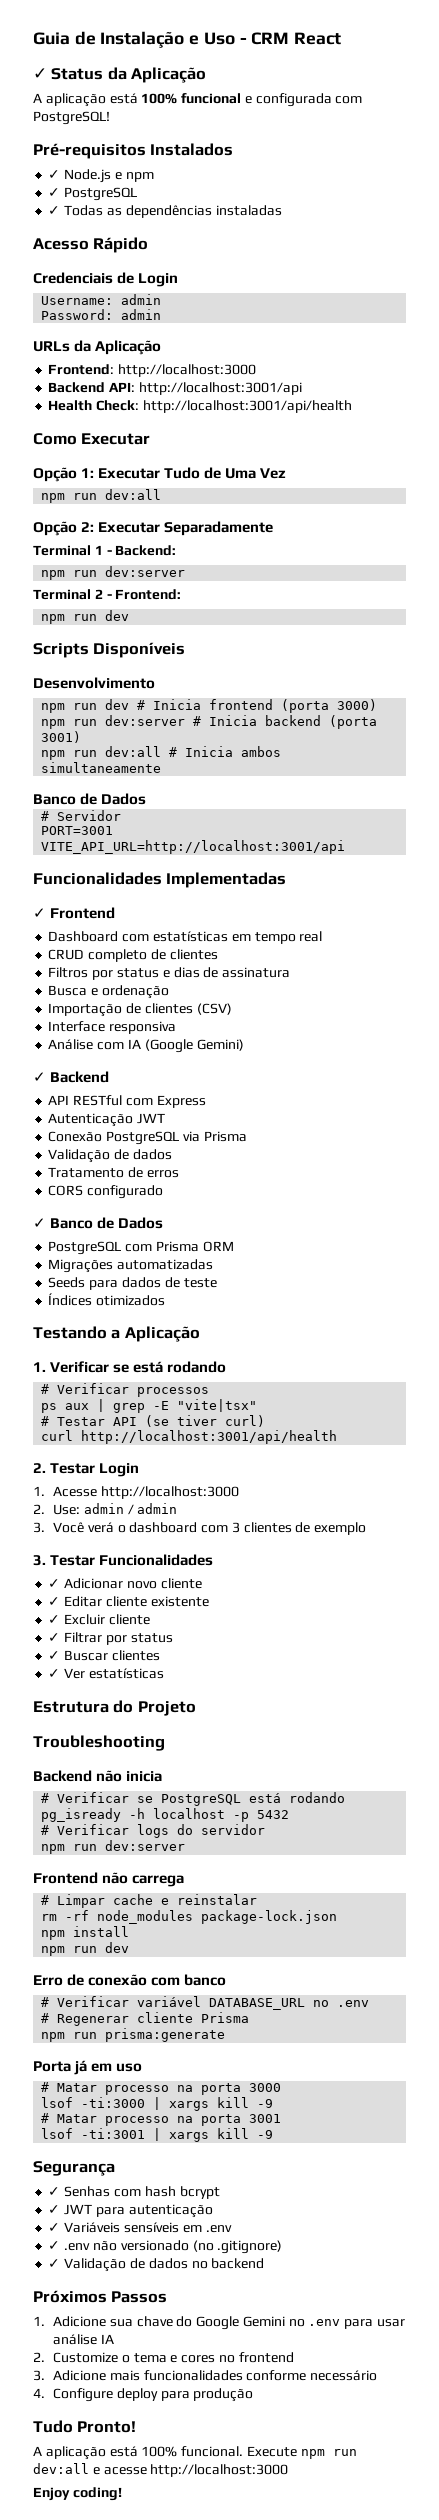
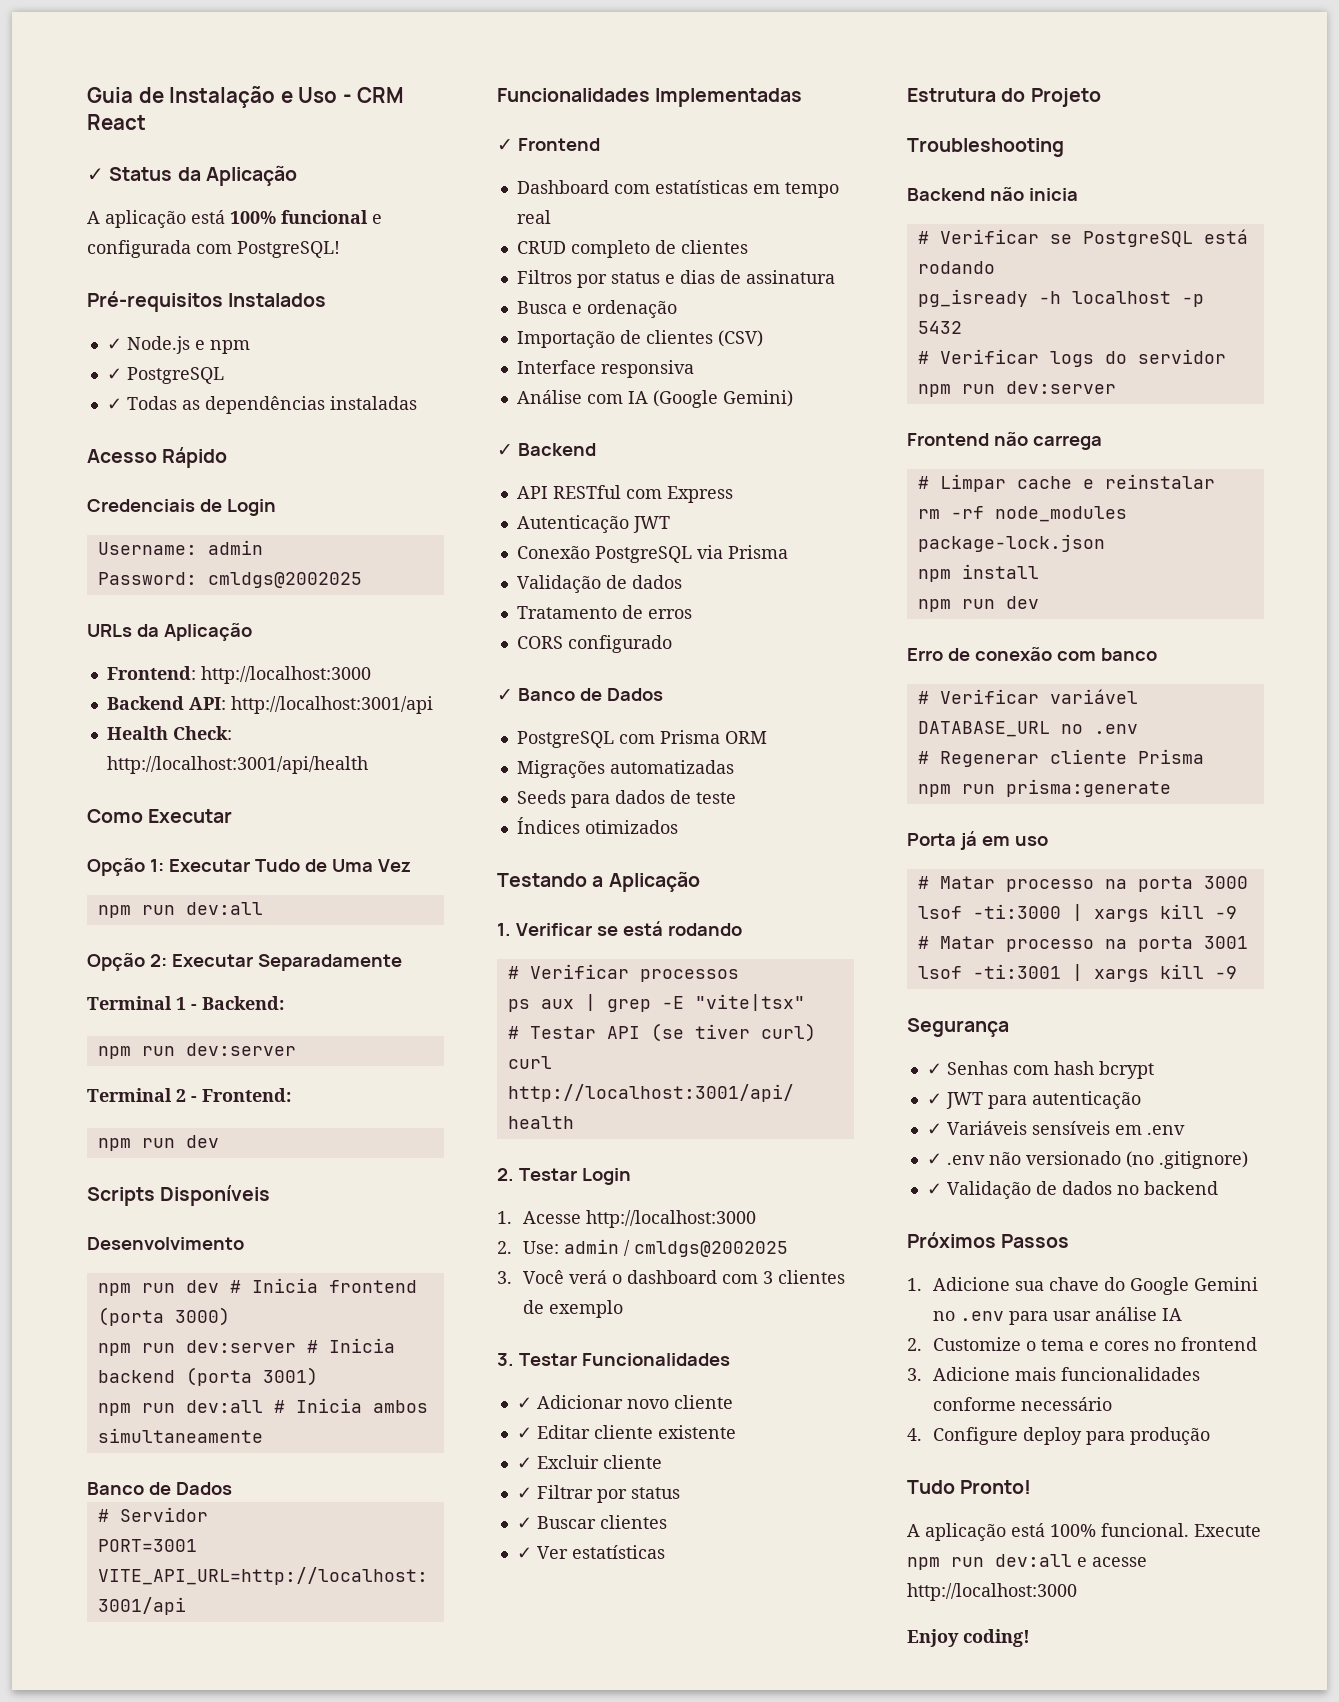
[121,309,162,320] admin -> [207,572,362,588] cmldgs@2002025
[137,1503,178,1514] admin -> [633,1241,788,1257] cmldgs@2002025

